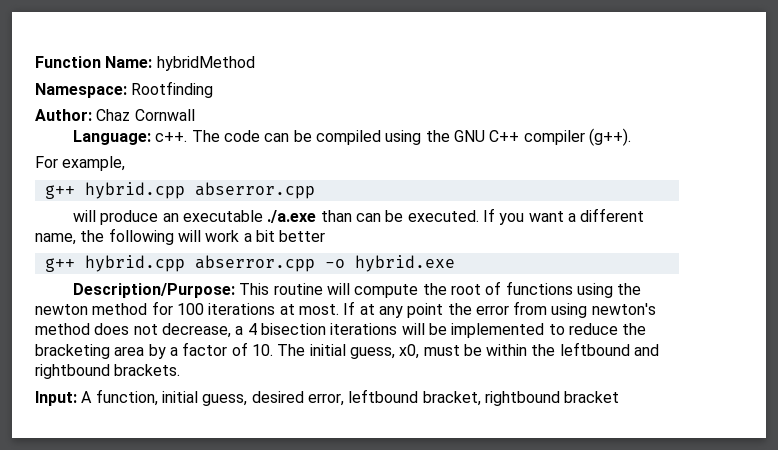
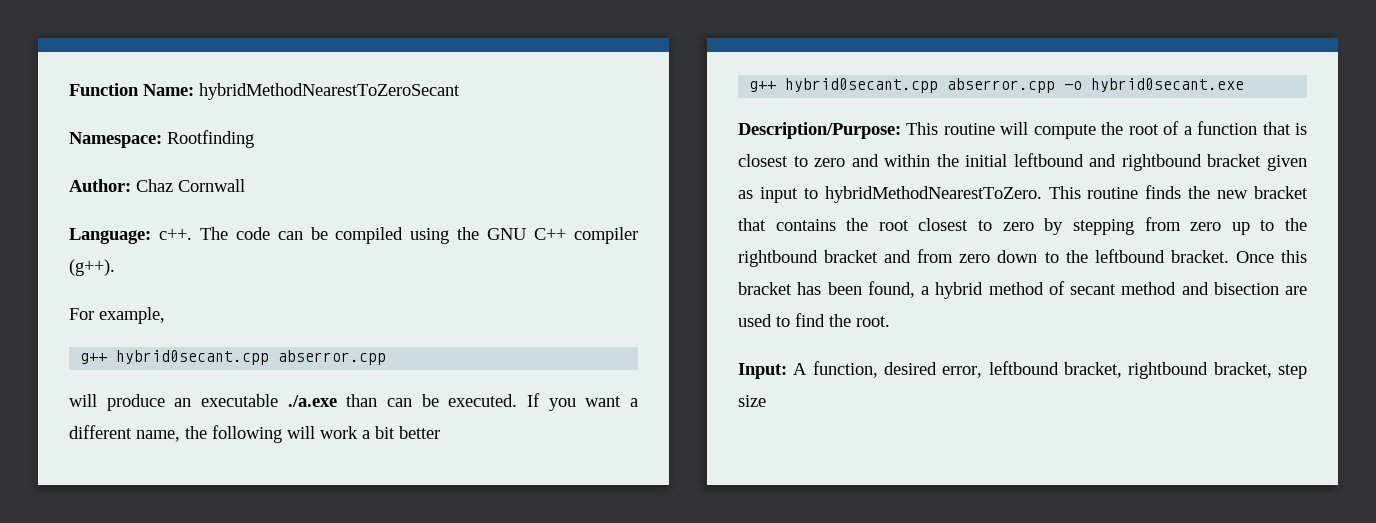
[156,56,255,71] hybridMethod -> [199,83,460,100] hybridMethodNearestToZeroSecant
[84,182,185,199] hybrid.cpp -> [116,350,270,365] hybrid0secant.cpp
[84,255,185,272] hybrid.cpp -> [785,78,939,93] hybrid0secant.cpp
[354,255,455,272] hybrid.exe -> [1091,78,1245,92] hybrid0secant.exe
[505,281,642,298] [35,301,656,318] [35,323,647,338] [35,342,482,359] functions using the newton method for 100 iterations at most. If at any point the error from using newton's method does not decrease, a 4 bisection iterations will be implemented to reduce the bracketing area by a factor of 10. The initial guess, x0, must be -> [1183,121,1307,135] [738,154,879,167] a function that is closest to zero and
(556, 350) none -> [965,154,1008,167] initial
[114,364,181,376] brackets. -> [1207,154,1307,171] [738,185,1308,203] [738,217,1307,235] [738,249,1307,267] [738,281,1307,299] [738,313,890,327] bracket given as input to hybridMethodNearestToZero. This routine finds the new bracket that contains the root closest to zero by stepping from zero up to the rightbound bracket and from zero down to the leftbound bracket. Once this bracket has been found, a hybrid method of secant method and bisection are used to find the root.
[161,391,248,406] initial guess, -> (878, 369) none
[564,391,620,403] bracket -> [1213,362,1307,379] [738,395,766,407] bracket, step size

